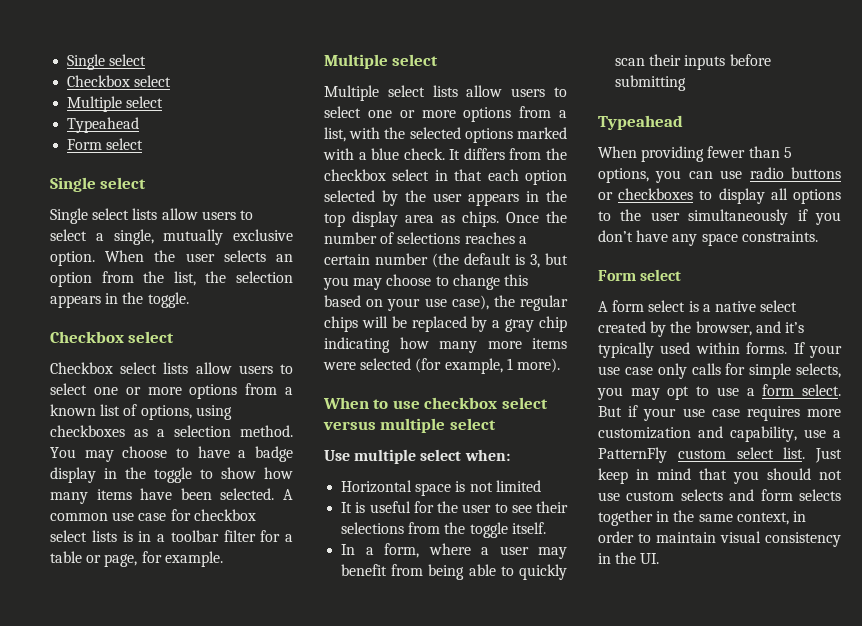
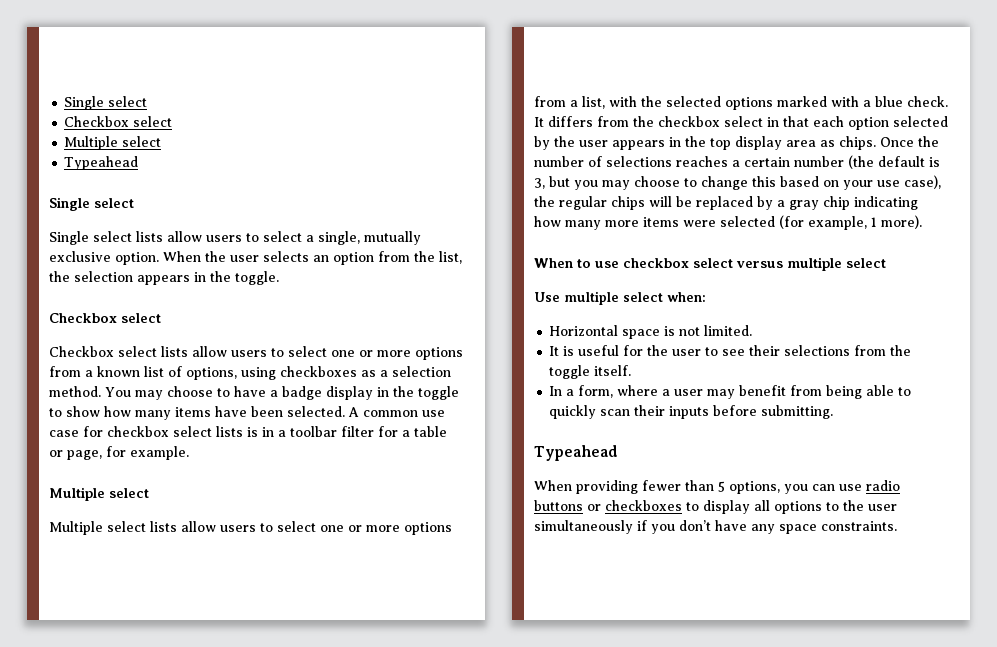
[67,138,144,150] // Form select -> (139, 163) none
[495,480,541,492] limited -> [704,325,753,336] limited.
[615,75,687,91] submitting -> [761,405,834,419] submitting.
[598,269,682,281] [598,300,798,312] [598,321,804,337] [598,342,842,358] [598,363,841,379] [597,384,841,400] [598,405,841,421] [598,426,841,442] [598,447,842,463] [598,468,842,484] [598,489,841,501] [598,510,806,526] [598,531,841,547] [598,552,660,564] // Form select // A form select is a native select created by the browser, and it’s typically used within forms. If your use case only calls for simple selects, you may opt to use a form select. But if your use case requires more customization and capability, use a PatternFly custom select list. Just keep in mind that you should not use custom selects and form selects together in the same context, in order to maintain visual consistency in the UI. -> (897, 526) none

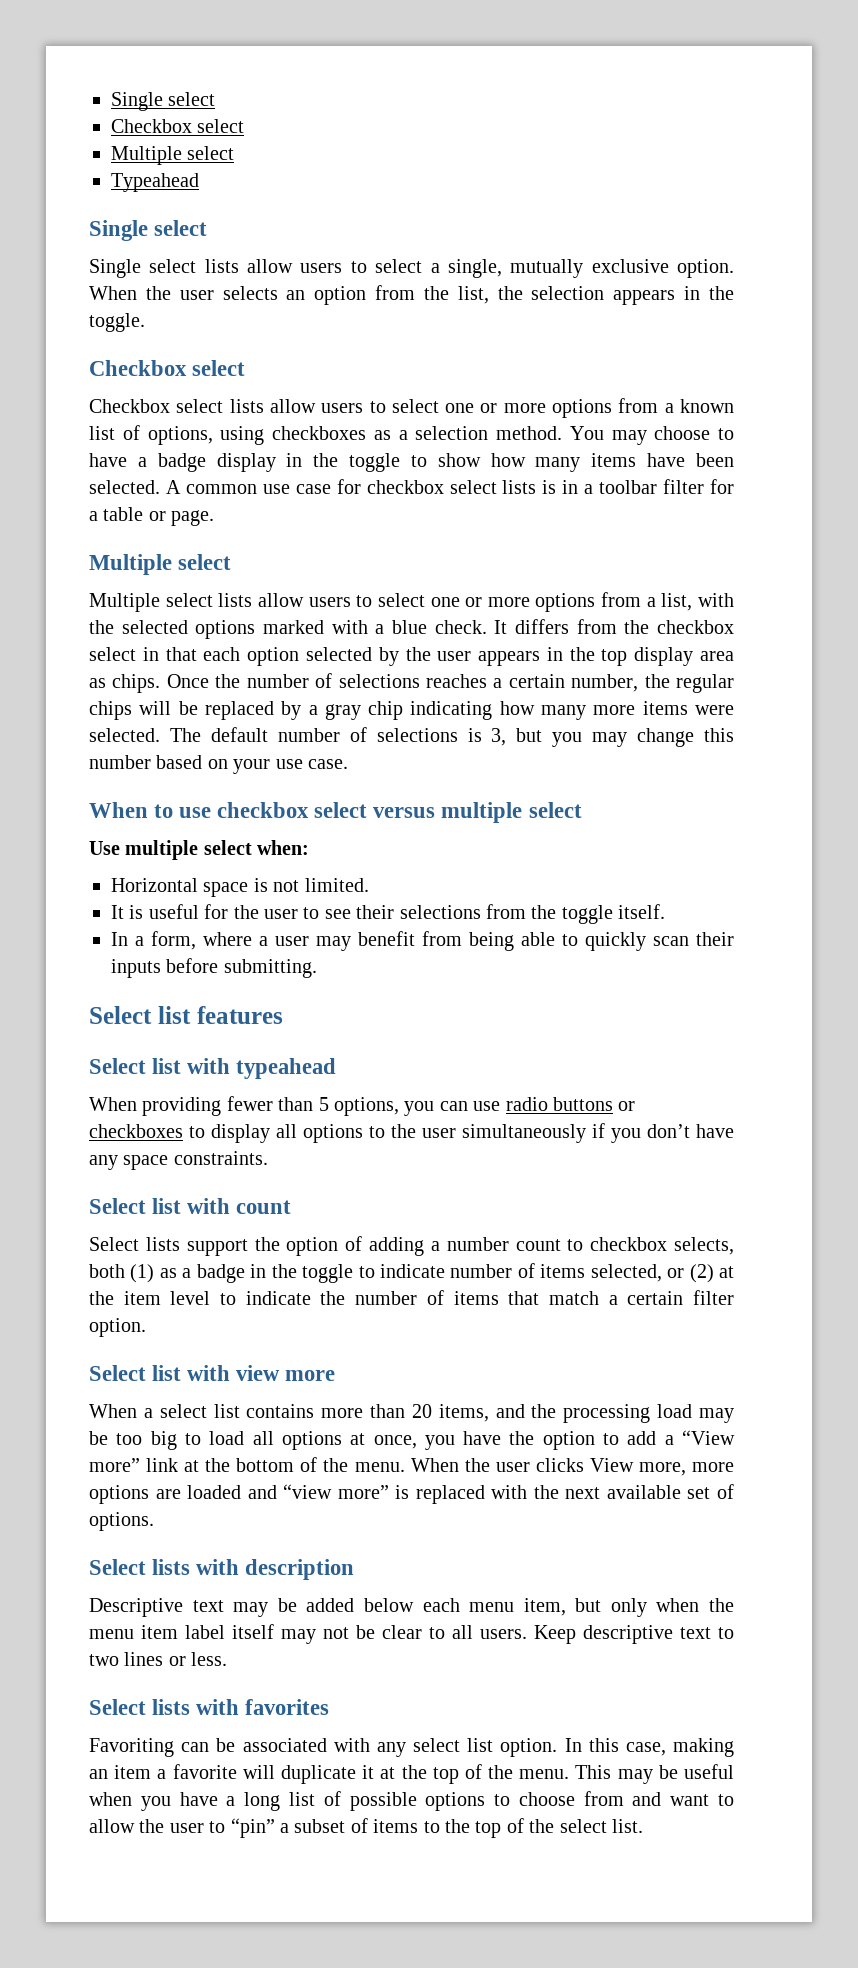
[67,446,189,460] page, for example. -> [171,510,215,526] page.
[794,155,940,169] [534,175,941,190] number (the default is 3, but you may choose to change this based on your use case), -> [571,674,639,692] number,
[720,215,922,230] selected (for example, 1 more). -> [89,727,734,747] [89,755,348,774] selected. The default number of selections is 3, but you may change this number based on your use case.
[534,445,617,461] Typeahead -> [89,1006,283,1024] [89,1058,337,1079] Select list features // Select list with typeahead
(897, 526) none -> [89,1198,292,1214] [89,1236,734,1256] [89,1263,734,1283] [89,1290,734,1305] [89,1318,146,1337] [89,1365,336,1381] [89,1404,734,1423] [89,1430,735,1450] [89,1457,734,1476] [89,1484,735,1504] [89,1512,154,1531] [89,1559,355,1580] [89,1598,735,1617] [89,1624,734,1644] [89,1652,228,1666] [89,1699,330,1715] [89,1738,734,1757] [89,1764,734,1784] [89,1791,735,1811] [89,1818,643,1838] // Select list with count // Select lists support the option of adding a number count to checkbox selects, both (1) as a badge in the toggle to indicate number of items selected, or (2) at the item level to indicate the number of items that match a certain filter option. // Select list with view more // When a select list contains more than 20 items, and the processing load may be too big to load all options at once, you have the option to add a “View more” link at the bottom of the menu. When the user clicks View more, more options are loaded and “view more” is replaced with the next available set of options. // Select lists with description // Descriptive text may be added below each menu item, but only when the menu item label itself may not be clear to all users. Keep descriptive text to two lines or less. // Select lists with favorites // Favoriting can be associated with any select list option. In this case, making an item a favorite will duplicate it at the top of the menu. This may be useful when you have a long list of possible options to choose from and want to allow the user to “pin” a subset of items to the top of the select list.

